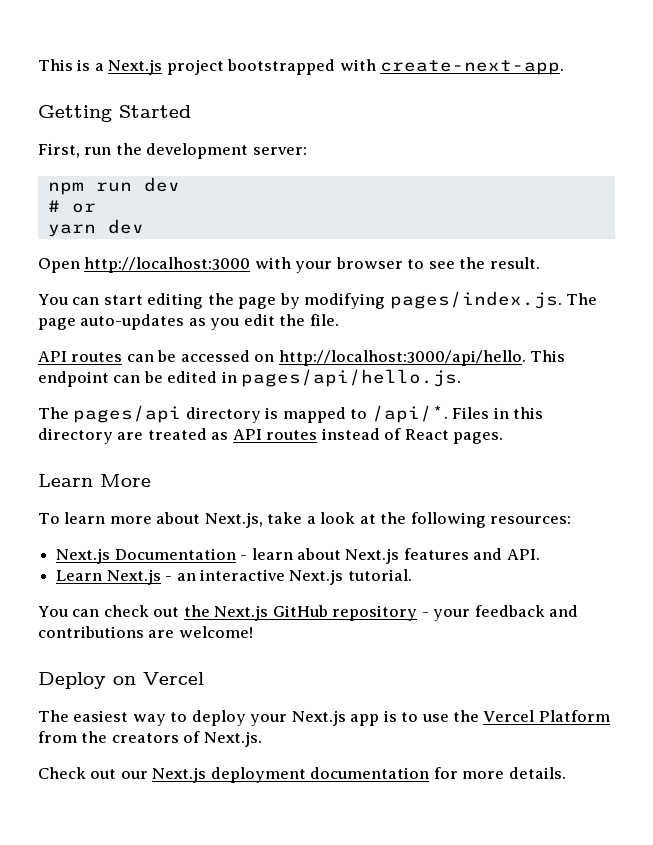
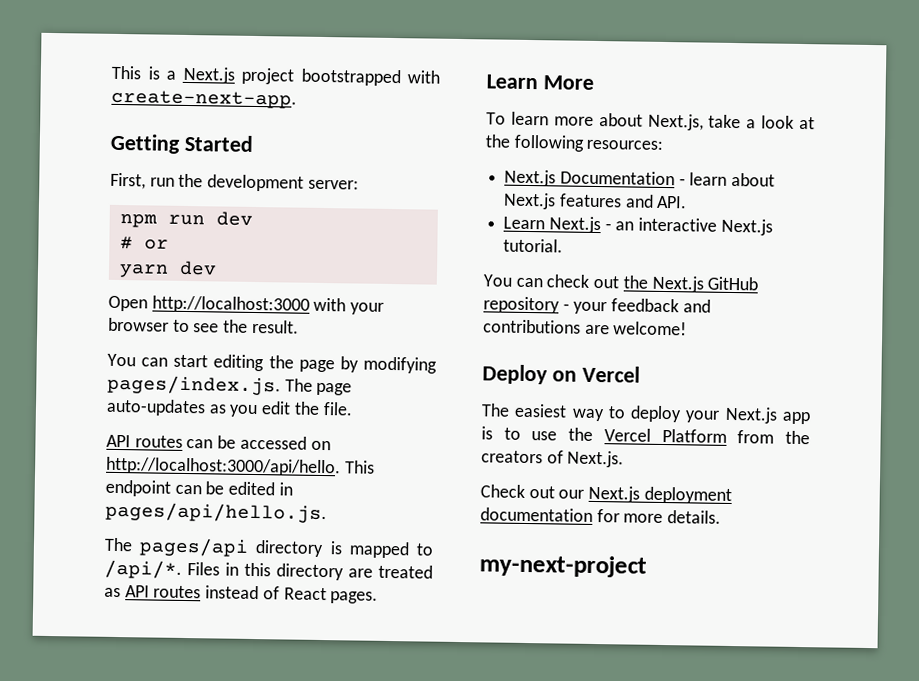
(566, 773) none -> [479,554,647,578] // my-next-project

